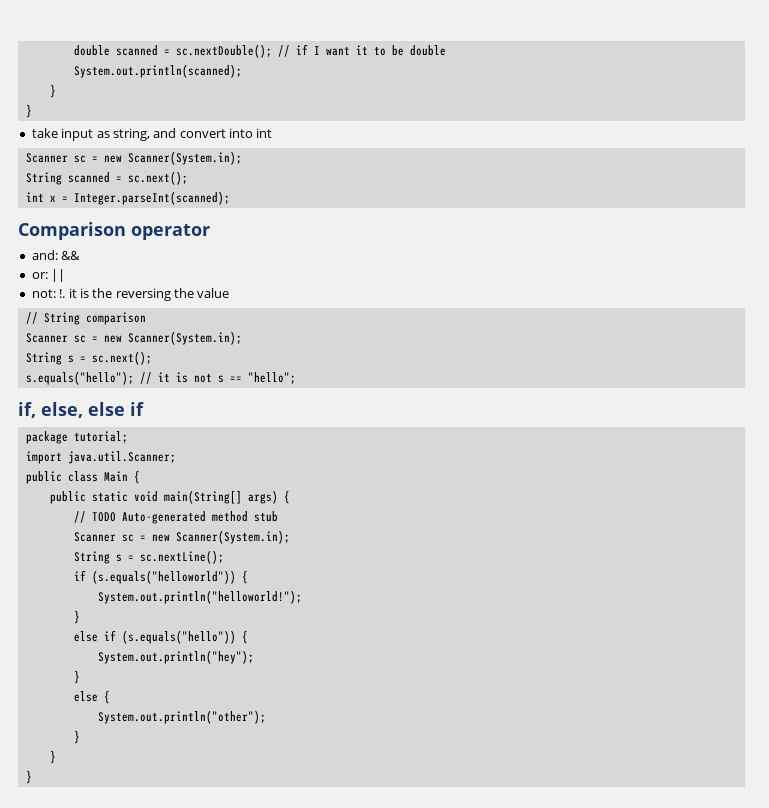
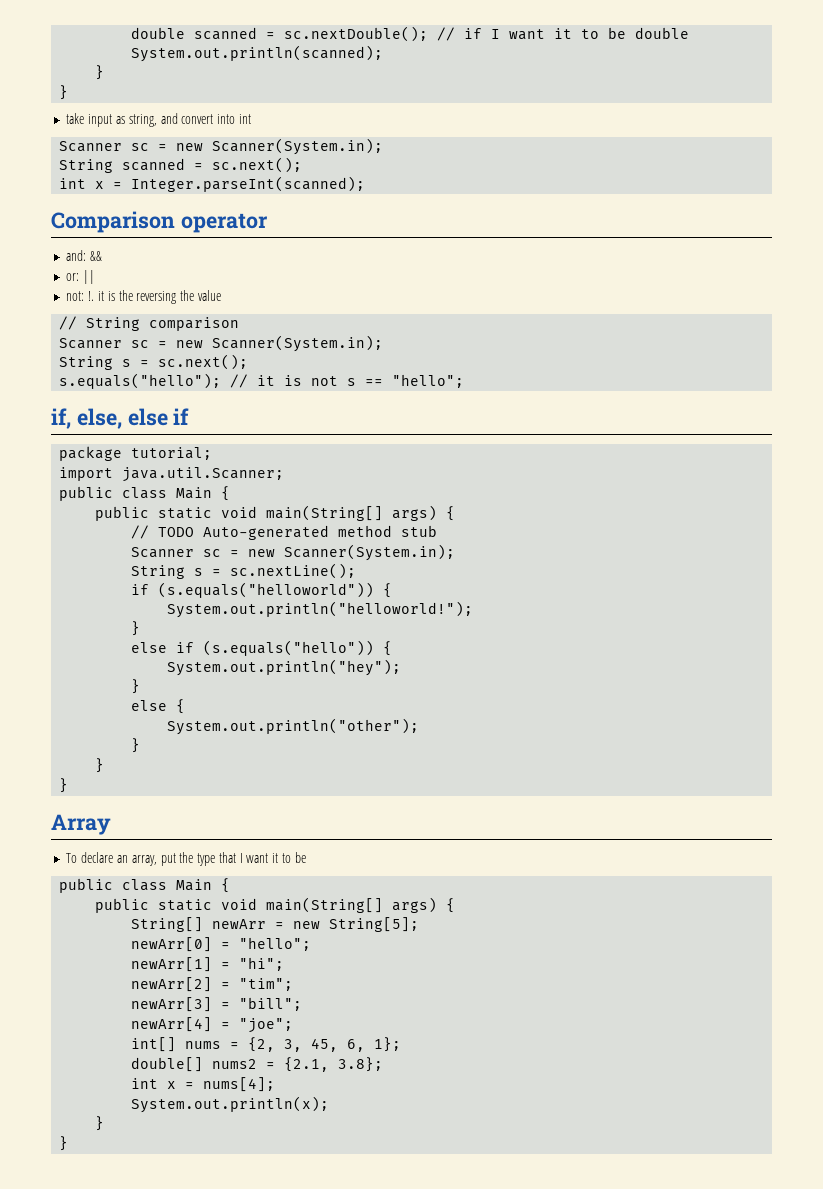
(32, 777) none -> [51,814,111,835] [66,852,306,866] [59,878,231,893] [95,897,456,913] [131,917,420,932] [131,937,312,952] [131,957,285,972] [131,977,294,992] [131,997,303,1012] [131,1017,294,1033] [131,1037,402,1052] [131,1057,384,1072] [131,1077,276,1092] [131,1096,330,1113] [95,1116,105,1131] [59,1136,69,1151] // Array // To declare an array, put the type that I want it to be // public class Main { // public static void main(String[] args) { // String[] newArr = new String[5]; // newArr[0] = "hello"; // newArr[1] = "hi"; // newArr[2] = "tim"; // newArr[3] = "bill"; // newArr[4] = "joe"; // int[] nums = {2, 3, 45, 6, 1}; // double[] nums2 = {2.1, 3.8}; // int x = nums[4]; // System.out.println(x); // } // }

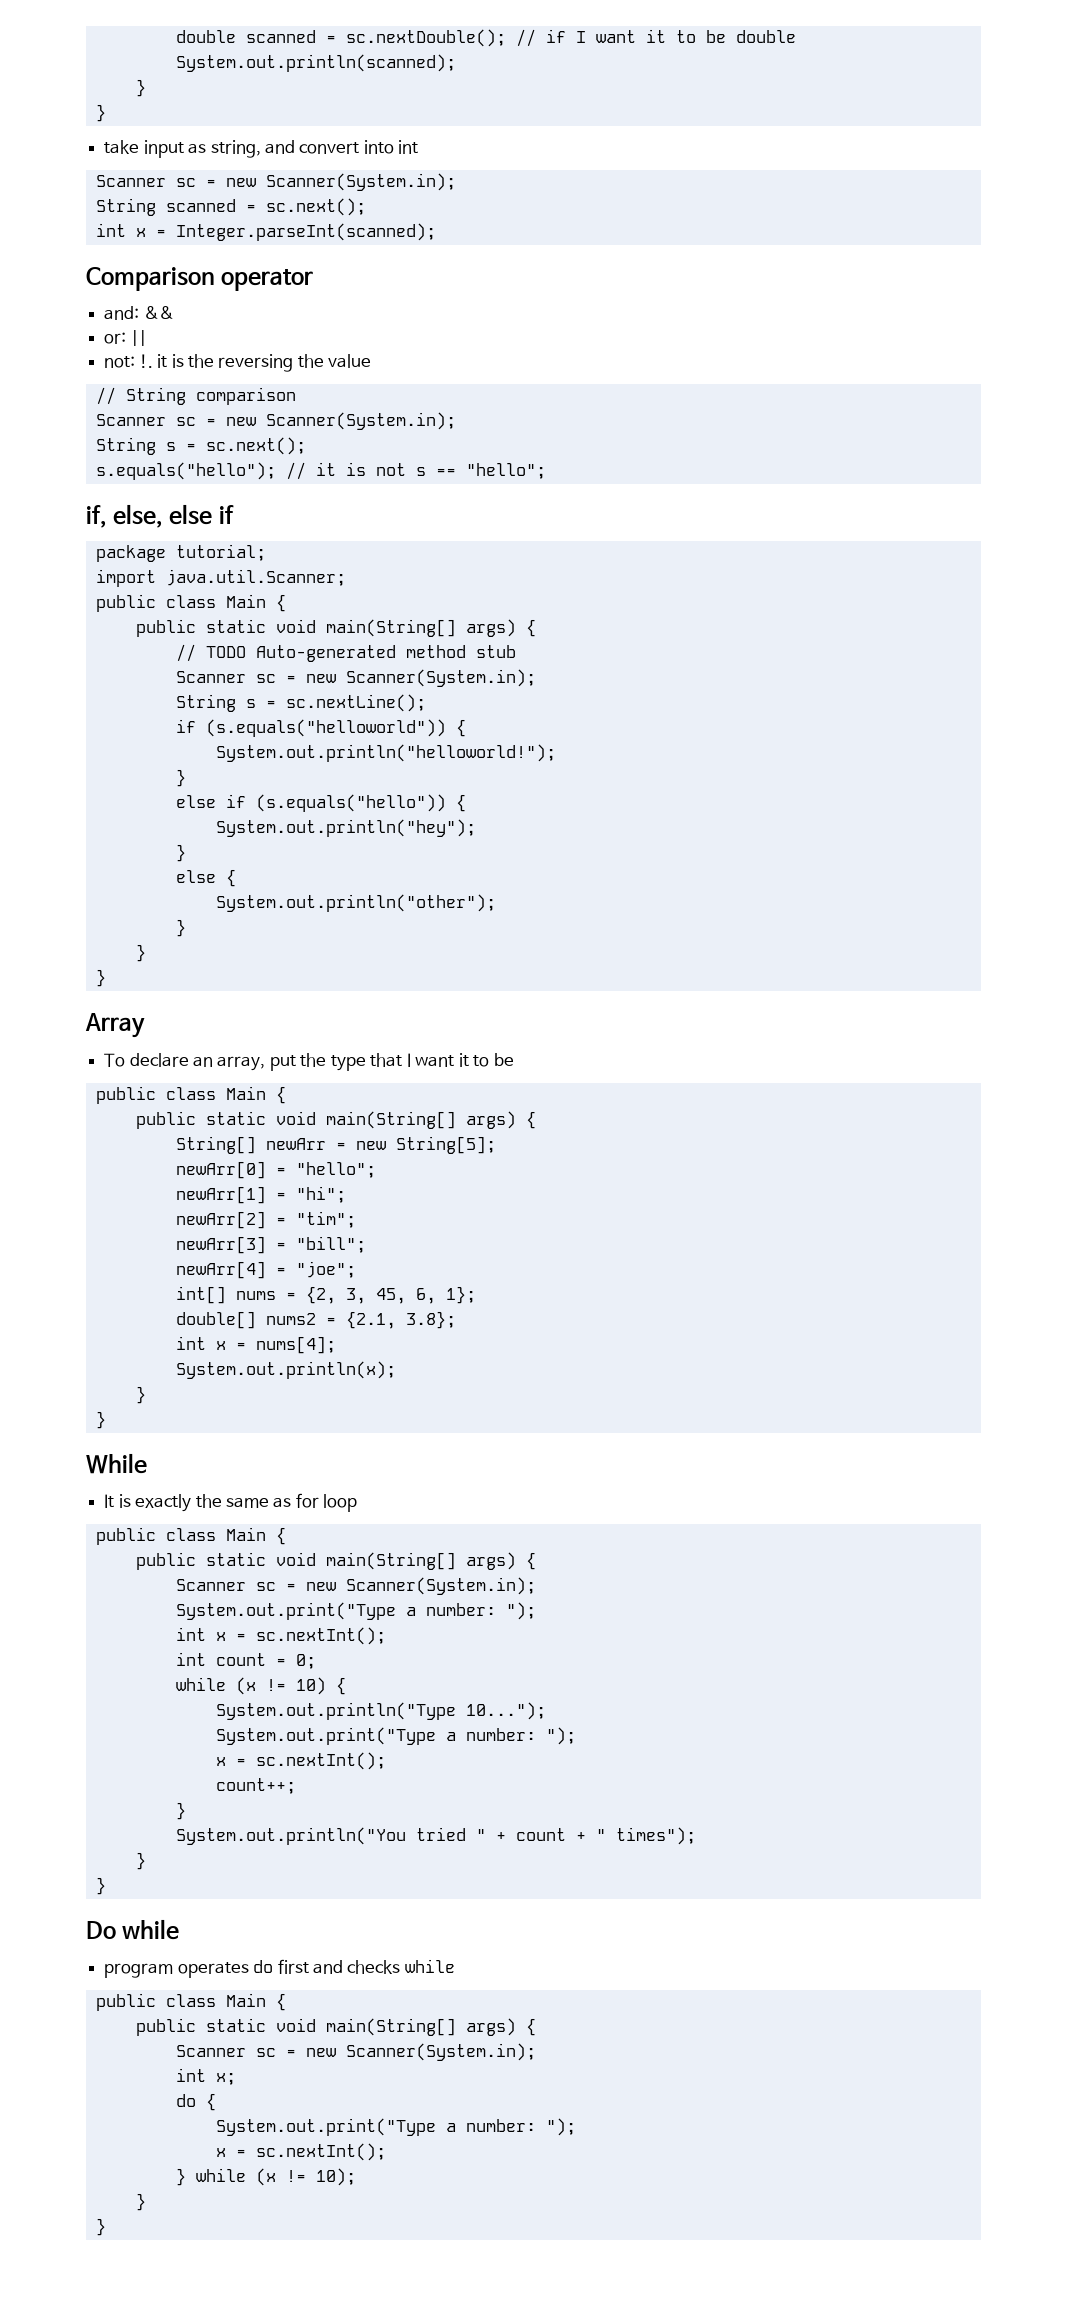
(69, 1143) none -> [86,1453,147,1474] [104,1493,358,1512] [95,1527,286,1545] [135,1552,536,1570] [175,1577,536,1595] [175,1602,536,1620] [175,1627,386,1645] [175,1652,316,1669] [175,1677,346,1695] [215,1702,546,1720] [215,1727,576,1745] [215,1752,386,1770] [215,1778,296,1794] [175,1802,186,1820] [175,1827,696,1845] [135,1852,146,1870] [95,1877,106,1895] [86,1919,180,1940] [104,1959,455,1978] [95,1993,286,2011] [135,2018,536,2036] [175,2043,536,2061] [175,2068,236,2085] [175,2093,216,2111] [215,2118,576,2136] [215,2143,386,2161] [175,2168,356,2186] [135,2193,146,2211] [95,2218,106,2236] // While // It is exactly the same as for loop // public class Main { // public static void main(String[] args) { // Scanner sc = new Scanner(System.in); // System.out.print("Type a number: "); // int x = sc.nextInt(); // int count = 0; // while (x != 10) { // System.out.println("Type 10..."); // System.out.print("Type a number: "); // x = sc.nextInt(); // count++; // } // System.out.println("You tried " + count + " times"); // } // } // Do while // program operates do first and checks while // public class Main { // public static void main(String[] args) { // Scanner sc = new Scanner(System.in); // int x; // do { // System.out.print("Type a number: "); // x = sc.nextInt(); // } while (x != 10); // } // }

